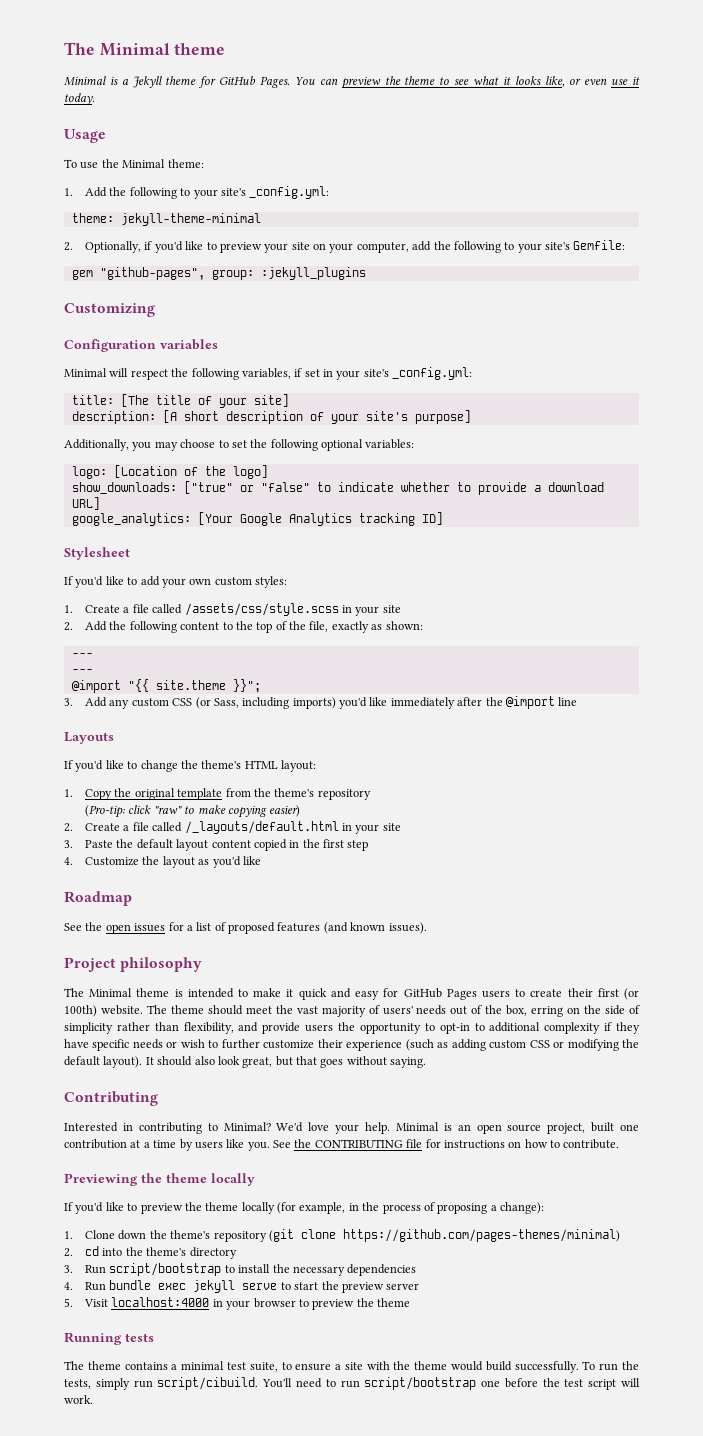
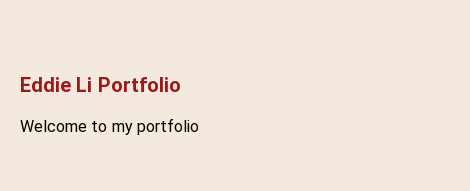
[64,42,226,56] [64,76,641,89] [64,93,95,105] [64,129,106,143] [64,159,204,169] [64,186,330,199] [71,213,261,226] [64,240,626,253] [71,267,366,280] [64,303,155,317] [64,339,218,352] [64,367,473,380] [71,394,289,408] [71,410,471,424] [64,439,415,451] [71,465,268,479] [71,481,604,495] [71,497,100,510] [71,512,443,526] [64,547,130,560] [64,576,287,588] [64,603,401,616] [64,621,423,633] [71,653,93,657] [71,669,93,673] [71,679,261,693] [64,696,578,709] [64,732,114,744] [64,760,316,772] [64,788,371,800] [85,805,301,818] [64,821,401,834] [64,839,369,851] [64,856,261,868] [64,891,132,906] [64,922,427,934] [64,957,203,972] [64,988,640,1000] [64,1005,640,1017] [64,1022,641,1034] [64,1039,640,1051] [64,1056,427,1068] [64,1091,158,1106] [64,1122,639,1134] [64,1139,620,1151] [64,1173,255,1186] [64,1202,544,1214] [64,1229,620,1242] [64,1246,237,1259] [64,1263,417,1276] [64,1280,420,1293] [64,1297,411,1310] [64,1332,154,1345] [64,1361,639,1373] [64,1377,640,1390] [64,1395,93,1404] The Minimal theme // Minimal is a Jekyll theme for GitHub Pages. You can preview the theme to see what it looks like, or even use it today. // Usage // To use the Minimal theme: // 1. Add the following to your site's _config.yml: // theme: jekyll-theme-minimal // 2. Optionally, if you'd like to preview your site on your computer, add the following to your site's Gemfile: // gem "github-pages", group: :jekyll_plugins // Customizing // Configuration variables // Minimal will respect the following variables, if set in your site's _config.yml: // title: [The title of your site] // description: [A short description of your site's purpose] // Additionally, you may choose to set the following optional variables: // logo: [Location of the logo] // show_downloads: ["true" or "false" to indicate whether to provide a download URL] // google_analytics: [Your Google Analytics tracking ID] // Stylesheet // If you'd like to add your own custom styles: // 1. Create a file called /assets/css/style.scss in your site // 2. Add the following content to the top of the file, exactly as shown: // --- // --- // @import "{{ site.theme }}"; // 3. Add any custom CSS (or Sass, including imports) you'd like immediately after the @import line // Layouts // If you'd like to change the theme's HTML layout: // 1. Copy the original template from the theme's repository // (Pro-tip: click "raw" to make copying easier) // 2. Create a file called /_layouts/default.html in your site // 3. Paste the default layout content copied in the first step // 4. Customize the layout as you'd like // Roadmap // See the open issues for a list of proposed features (and known issues). // Project philosophy // The Minimal theme is intended to make it quick and easy for GitHub Pages users to create their first (or 100th) website. The theme should meet the vast majority of users' needs out of the box, erring on the side of simplicity rather than flexibility, and provide users the opportunity to opt-in to additional complexity if they have specific needs or wish to further customize their experience (such as adding custom CSS or modifying the default layout). It should also look great, but that goes without saying. // Contributing // Interested in contributing to Minimal? We'd love your help. Minimal is an open source project, built one contribution at a time by users like you. See the CONTRIBUTING file for instructions on how to contribute. // Previewing the theme locally // If you'd like to preview the theme locally (for example, in the process of proposing a change): // 1. Clone down the theme's repository (git clone https://github.com/pages-themes/minimal) // 2. cd into the theme's directory // 3. Run script/bootstrap to install the necessary dependencies // 4. Run bundle exec jekyll serve to start the preview server // 5. Visit localhost:4000 in your browser to preview the theme // Running tests // The theme contains a minimal test suite, to ensure a site with the theme would build successfully. To run the tests, simply run script/cibuild. You'll need to run script/bootstrap one before the test script will work. -> [20,77,181,92] [20,118,199,135] Eddie Li Portfolio // Welcome to my portfolio

